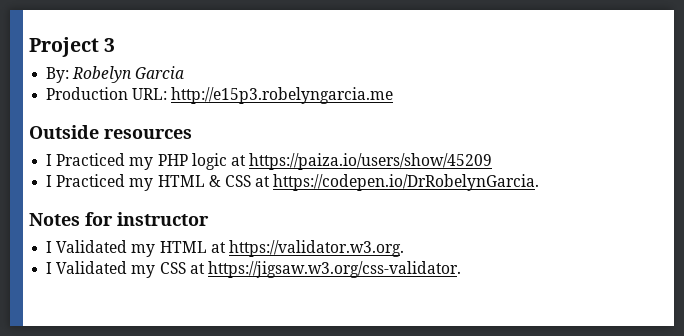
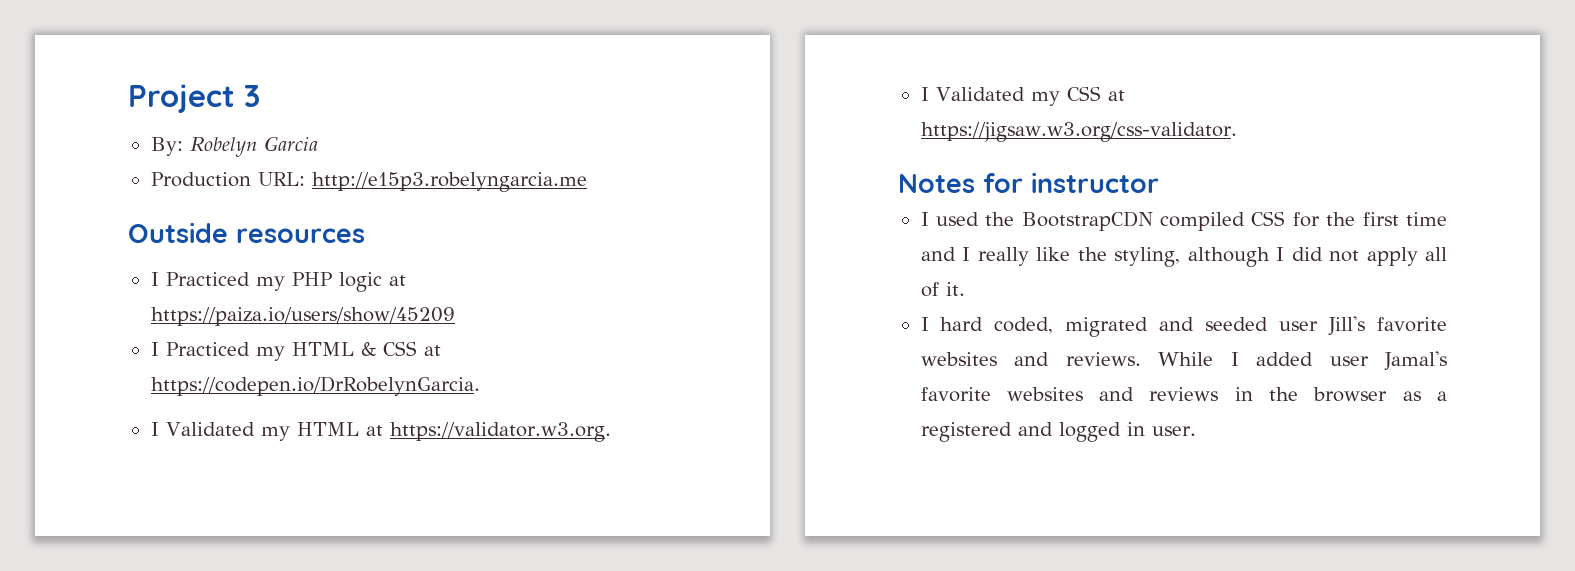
[29,212,209,226] // Notes for instructor -> (480, 386) none
(461, 269) none -> [898,172,1159,193] [920,211,1447,231] [920,247,1447,267] [920,282,965,297] [920,316,1447,337] [920,351,1447,371] [920,387,1447,402] [920,422,1196,442] // Notes for instructor // I used the BootstrapCDN compiled CSS for the first time and I really like the styling, although I did not apply all of it. // I hard coded, migrated and seeded user Jill's favorite websites and reviews. While I added user Jamal's favorite websites and reviews in the browser as a registered and logged in user.

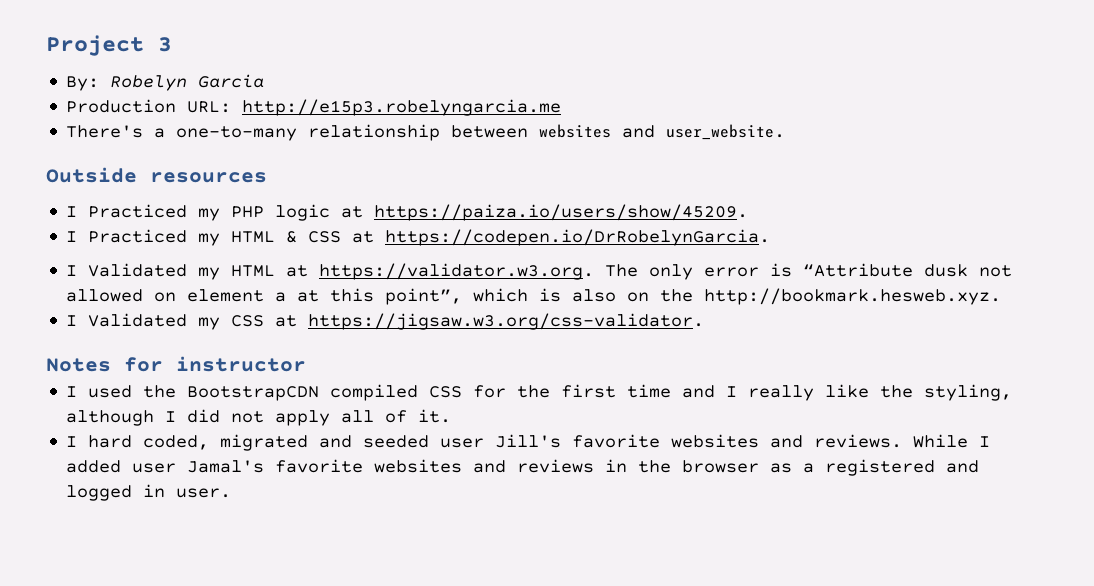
(587, 182) none -> [66,124,786,141] // There's a one-to-many relationship between websites and user_website.
[150,307,455,326] https://paiza.io/users/show/45209 -> [374,204,749,221] https://paiza.io/users/show/45209.
(611, 432) none -> [605,263,1013,280] [66,288,1002,305] The only error is “Attribute dusk not allowed on element a at this point”, which is also on the http://bookmark.hesweb.xyz.

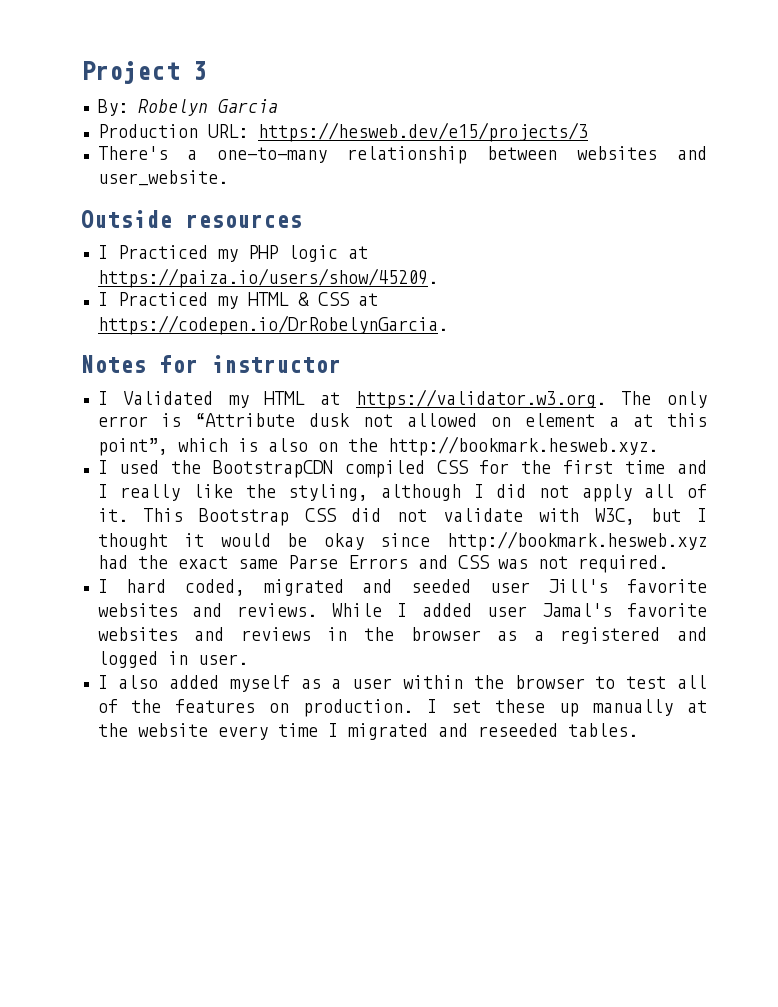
[242,99,562,116] http://e15p3.robelyngarcia.me -> [257,122,588,142] https://hesweb.dev/e15/projects/3
(771, 237) none -> [81,355,341,373] // Notes for instructor
[66,313,705,330] [46,356,306,372] // I Validated my CSS at https://jigsaw.w3.org/css-validator. // Notes for instructor -> (658, 446) none
(452, 416) none -> [143,508,708,526] [97,531,707,551] [97,555,668,573] This Bootstrap CSS did not validate with W3C, but I thought it would be okay since http://bookmark.hesweb.xyz had the exact same Parse Errors and CSS was not required.
(232, 493) none -> [97,675,707,692] [97,699,707,717] [97,723,638,740] // I also added myself as a user within the browser to test all of the features on production. I set these up manually at the website every time I migrated and reseeded tables.

